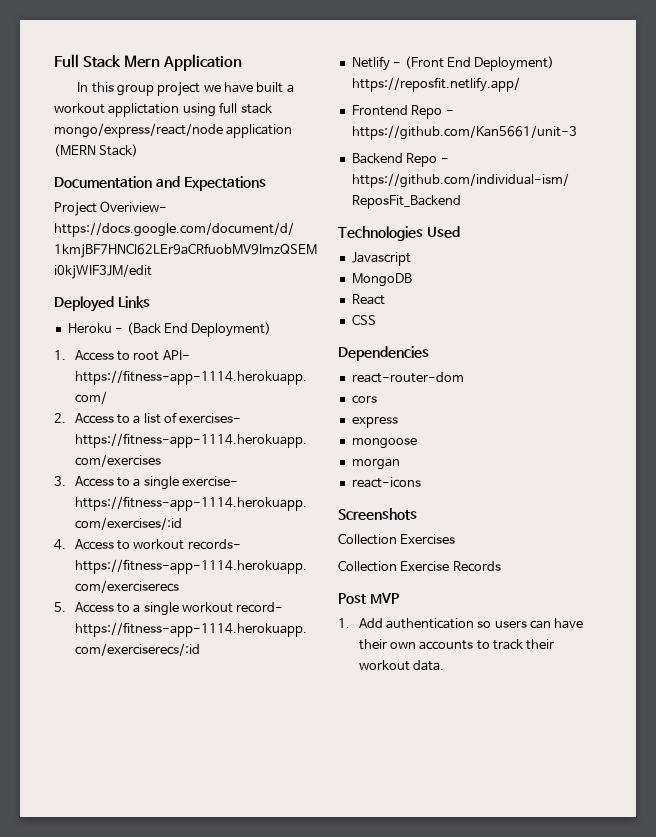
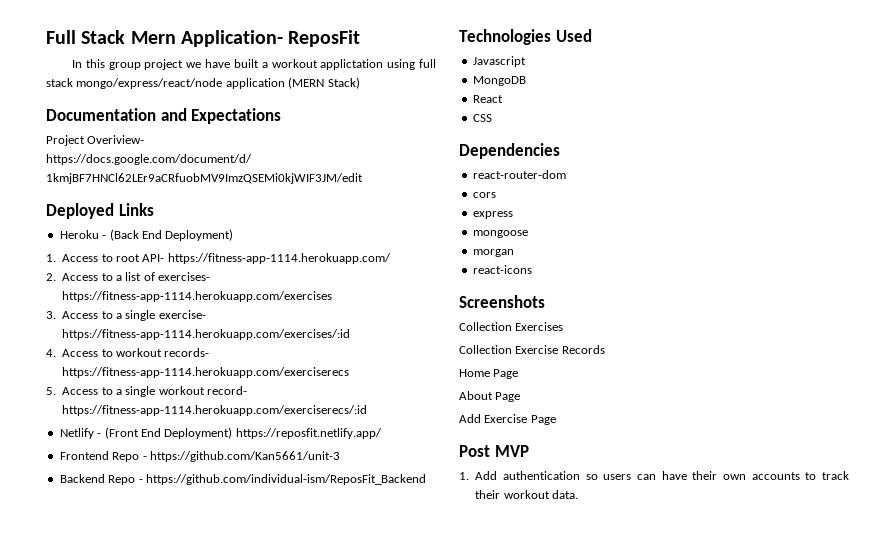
[162,54,242,71] Application -> [180,30,361,47] Application- ReposFit
(501, 566) none -> [459,369,519,379] [459,391,521,402] [459,414,556,425] // Home Page // About Page // Add Exercise Page

